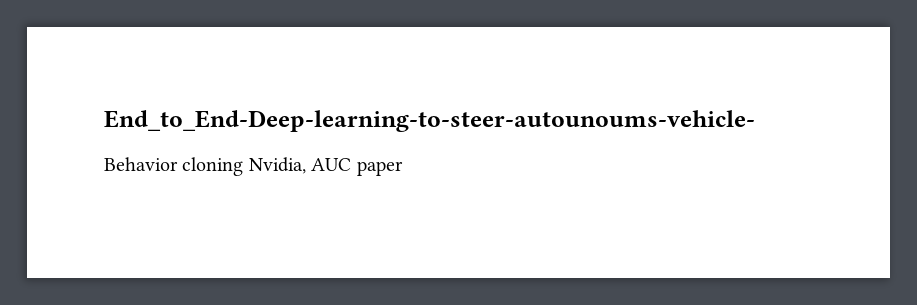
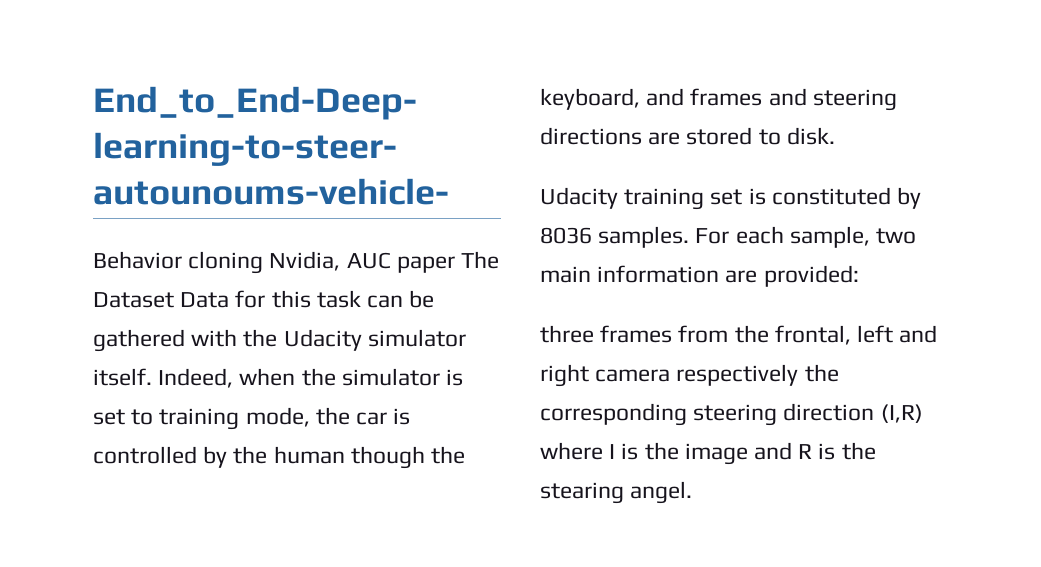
(403, 168) none -> [461,251,500,269] [93,290,435,308] [93,329,466,352] [93,368,464,388] [93,407,411,430] [93,446,466,469] [540,88,897,111] [540,127,835,145] [540,187,922,210] [540,226,917,248] [540,265,859,287] [540,325,938,345] [540,364,839,387] [540,403,923,426] [540,442,876,465] [540,481,693,504] The Dataset Data for this task can be gathered with the Udacity simulator itself. Indeed, when the simulator is set to training mode, the car is controlled by the human though the keyboard, and frames and steering directions are stored to disk. // Udacity training set is constituted by 8036 samples. For each sample, two main information are provided: // three frames from the frontal, left and right camera respectively the corresponding steering direction (I,R) where I is the image and R is the stearing angel.

